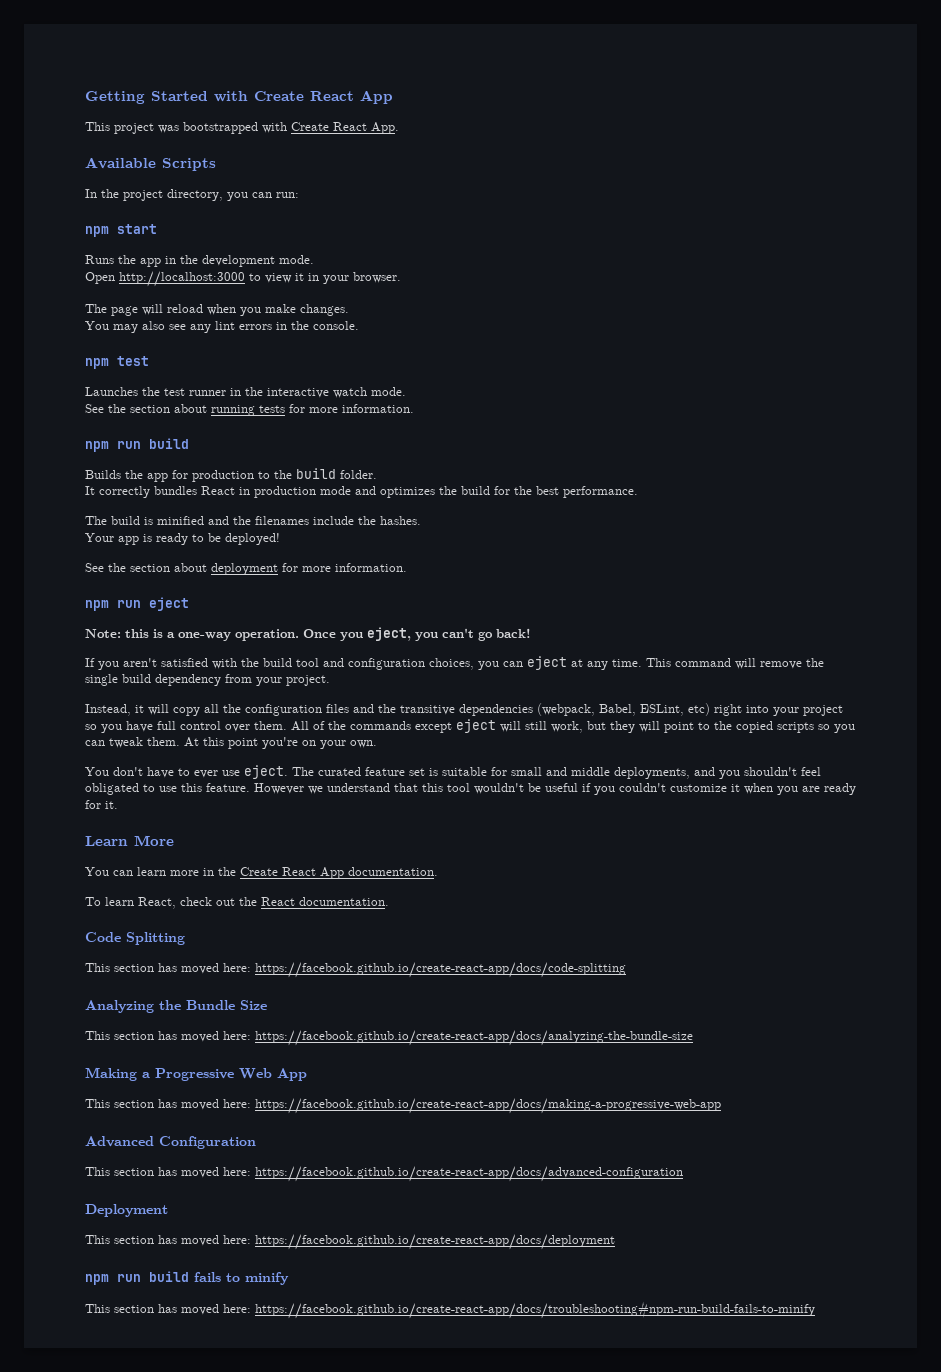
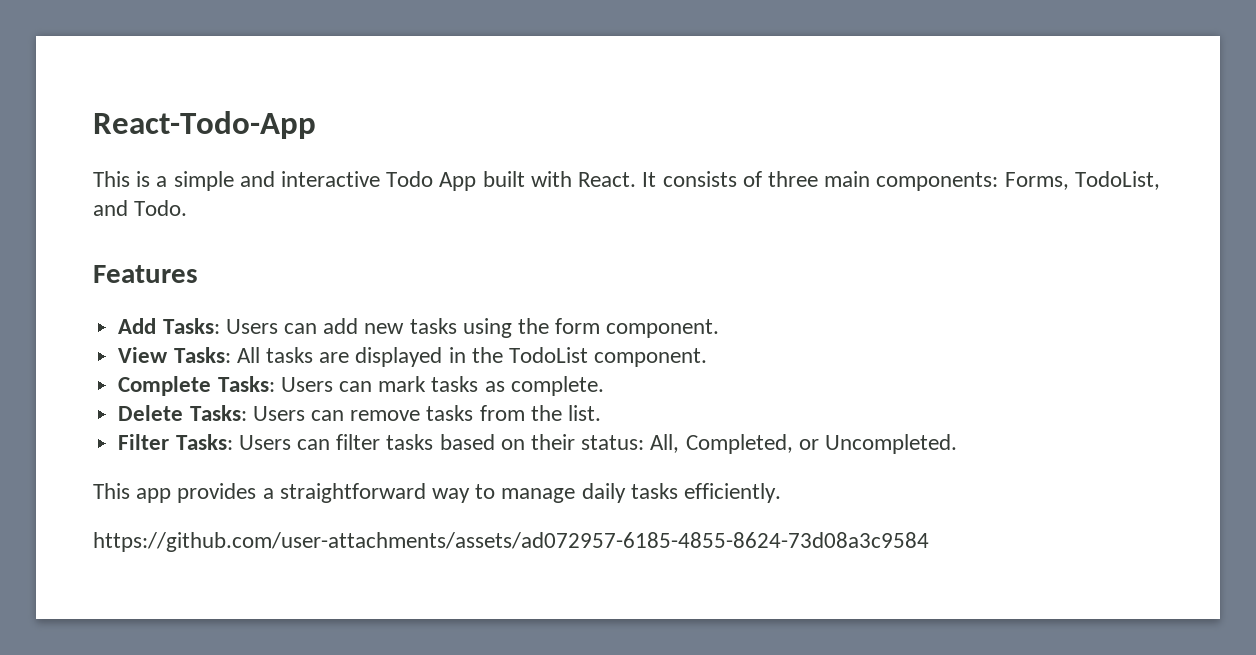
[85,90,393,104] [85,122,399,134] [85,157,216,171] [85,189,299,201] [85,224,157,237] [85,255,314,267] [85,271,401,287] [85,304,349,316] [85,321,359,333] [85,356,149,369] [85,387,406,398] [85,404,414,416] [85,438,189,452] [85,468,377,482] [85,486,638,498] [85,516,421,525] [85,533,280,545] [85,563,407,575] [85,597,189,611] [85,627,531,641] [85,656,824,670] [85,674,330,686] [85,703,843,716] [85,719,855,733] [85,737,377,749] [85,765,821,779] [85,783,856,795] [85,800,118,809] [85,835,174,846] [85,867,438,879] [85,897,389,909] [85,932,185,945] [85,962,626,978] [85,1000,267,1013] [85,1030,693,1046] [85,1067,307,1081] [85,1098,721,1114] [85,1136,256,1149] [85,1166,683,1182] [85,1204,168,1217] [85,1234,615,1250] [85,1271,289,1285] [85,1301,815,1319] Getting Started with Create React App // This project was bootstrapped with Create React App. // Available Scripts // In the project directory, you can run: // npm start // Runs the app in the development mode. // Open http://localhost:3000 to view it in your browser. // The page will reload when you make changes. // You may also see any lint errors in the console. // npm test // Launches the test runner in the interactive watch mode. // See the section about running tests for more information. // npm run build // Builds the app for production to the build folder. // It correctly bundles React in production mode and optimizes the build for the best performance. // The build is minified and the filenames include the hashes. // Your app is ready to be deployed! // See the section about deployment for more information. // npm run eject // Note: this is a one-way operation. Once you eject, you can't go back! // If you aren't satisfied with the build tool and configuration choices, you can eject at any time. This command will remove the single build dependency from your project. // Instead, it will copy all the configuration files and the transitive dependencies (webpack, Babel, ESLint, etc) right into your project so you have full control over them. All of the commands except eject will still work, but they will point to the copied scripts so you can tweak them. At this point you're on your own. // You don't have to ever use eject. The curated feature set is suitable for small and middle deployments, and you shouldn't feel obligated to use this feature. However we understand that this tool wouldn't be useful if you couldn't customize it when you are ready for it. // Learn More // You can learn more in the Create React App documentation. // To learn React, check out the React documentation. // Code Splitting // This section has moved here: https://facebook.github.io/create-react-app/docs/code-splitting // Analyzing the Bundle Size // This section has moved here: https://facebook.github.io/create-react-app/docs/analyzing-the-bundle-size // Making a Progressive Web App // This section has moved here: https://facebook.github.io/create-react-app/docs/making-a-progressive-web-app // Advanced Configuration // This section has moved here: https://facebook.github.io/create-react-app/docs/advanced-configuration // Deployment // This section has moved here: https://facebook.github.io/create-react-app/docs/deployment // npm run build fails to minify // This section has moved here: https://facebook.github.io/create-react-app/docs/troubleshooting#npm-run-build-fails-to-minify -> [93,111,316,139] [93,171,1160,191] [93,200,188,216] [93,265,198,283] [118,318,720,338] [118,347,708,367] [118,376,604,396] [118,405,601,421] [118,434,958,454] [93,483,782,503] [93,532,929,552] React-Todo-App // This is a simple and interactive Todo App built with React. It consists of three main components: Forms, TodoList, and Todo. // Features // Add Tasks: Users can add new tasks using the form component. // View Tasks: All tasks are displayed in the TodoList component. // Complete Tasks: Users can mark tasks as complete. // Delete Tasks: Users can remove tasks from the list. // Filter Tasks: Users can filter tasks based on their status: All, Completed, or Uncompleted. // This app provides a straightforward way to manage daily tasks efficiently. // https://github.com/user-attachments/assets/ad072957-6185-4855-8624-73d08a3c9584

